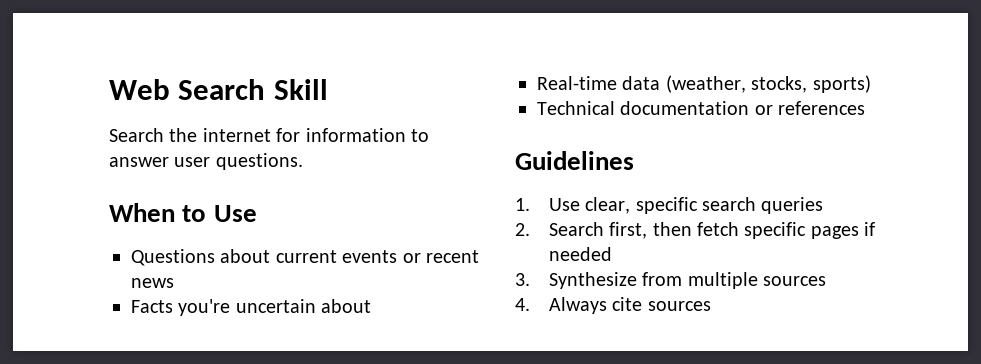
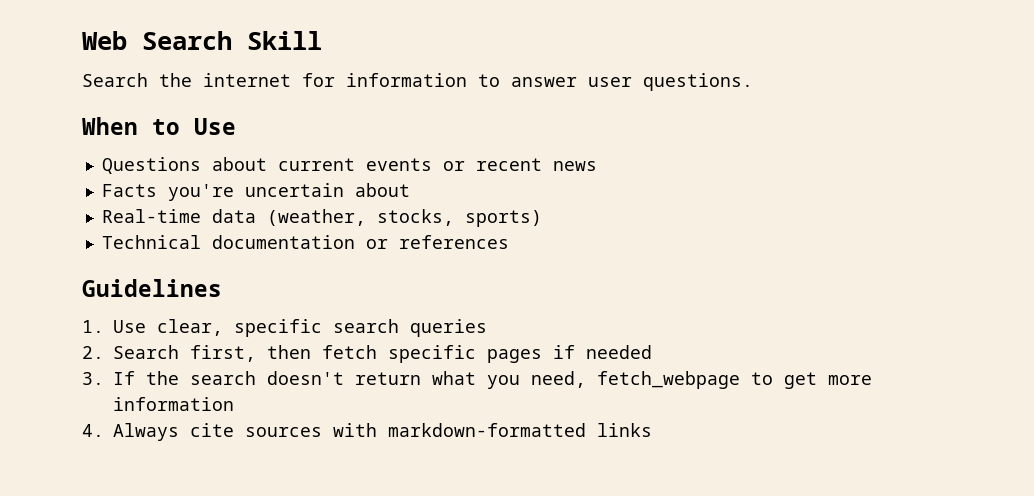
[548,272,827,289] Synthesize from multiple sources -> [113,371,872,389] [113,397,234,411] If the search doesn't return what you need, fetch_webpage to get more information
(711, 306) none -> [333,423,652,437] with markdown-formatted links

